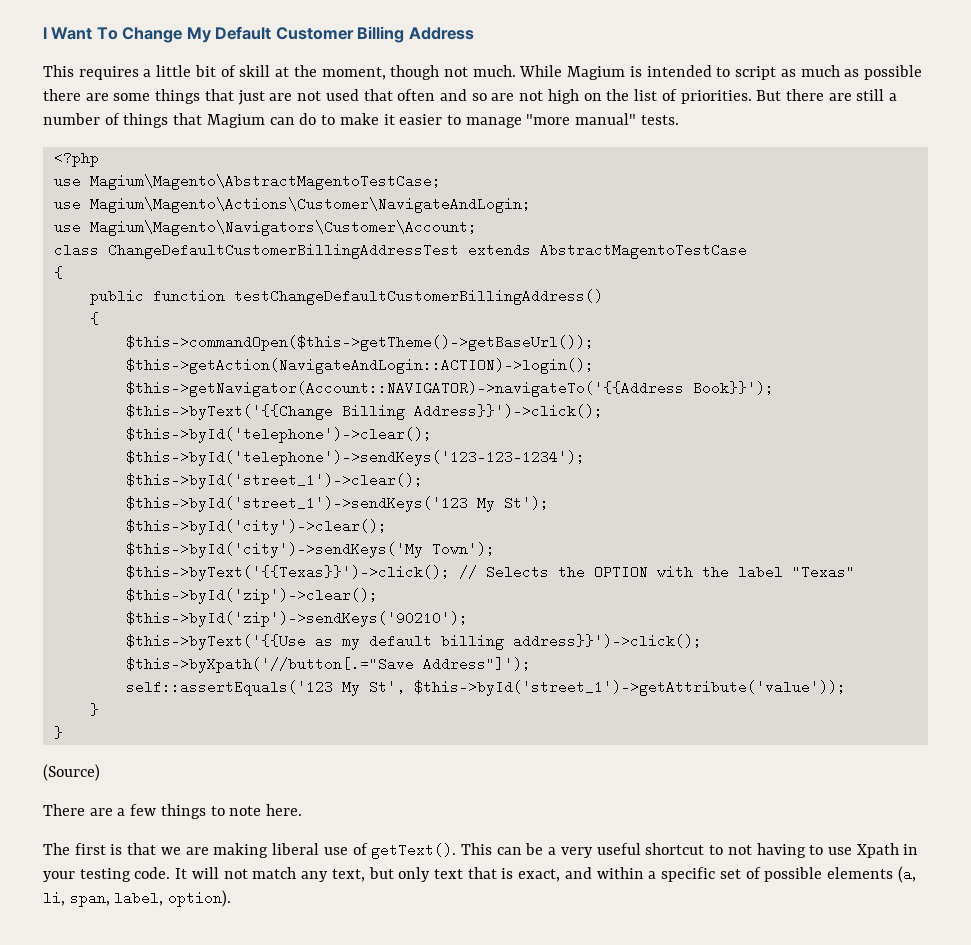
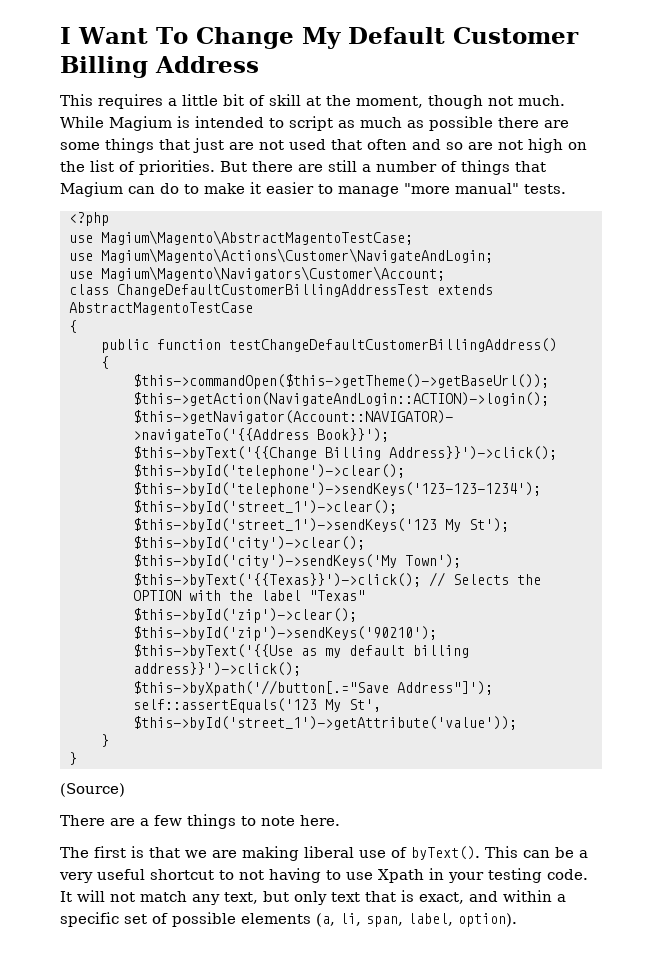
[371,843,457,859] getText(). -> [411,846,480,860] byText().

